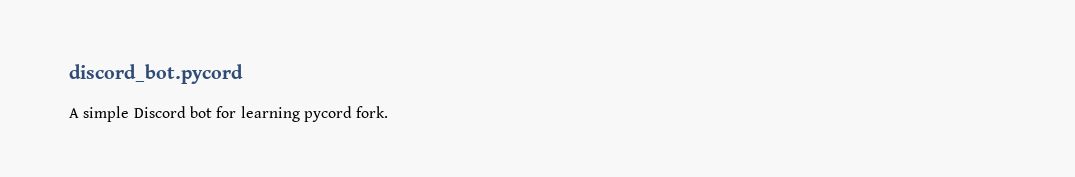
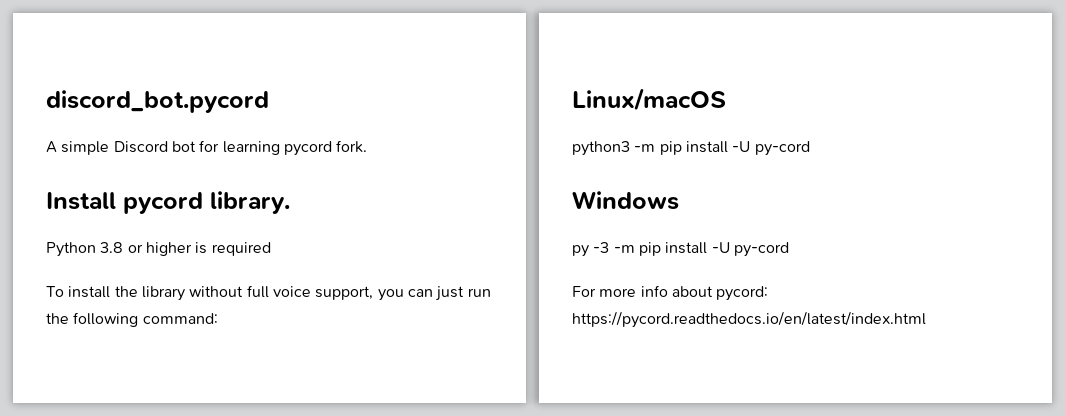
(389, 112) none -> [46,191,290,214] [46,242,271,257] [46,285,491,301] [46,312,218,327] [572,88,726,111] [572,141,810,156] [572,191,679,210] [572,242,789,257] [572,285,769,301] [572,311,926,328] // Install pycord library. // Python 3.8 or higher is required // To install the library without full voice support, you can just run the following command: // Linux/macOS // python3 -m pip install -U py-cord // Windows // py -3 -m pip install -U py-cord // For more info about pycord: https://pycord.readthedocs.io/en/latest/index.html

